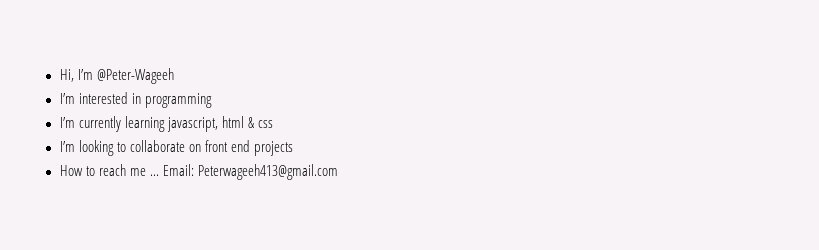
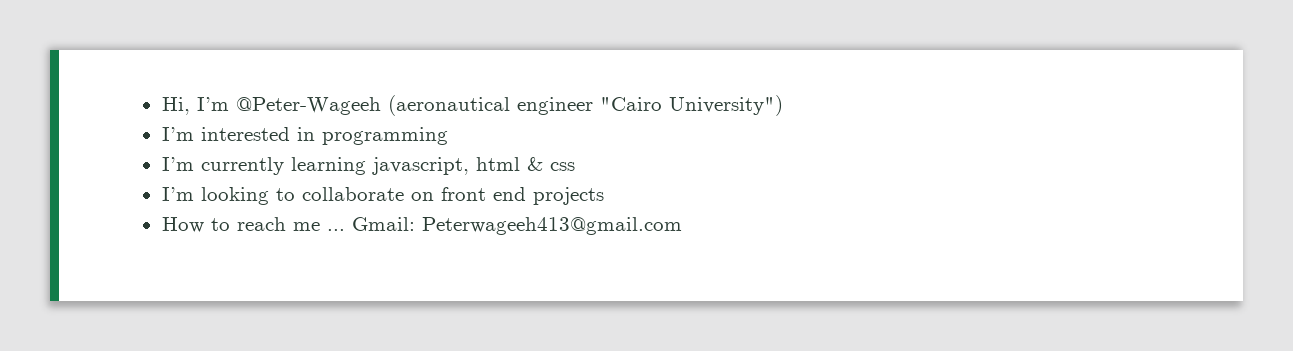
(174, 76) none -> [387,95,783,116] (aeronautical engineer "Cairo University")
[162,164,194,176] Email: -> [351,217,415,231] Gmail:

